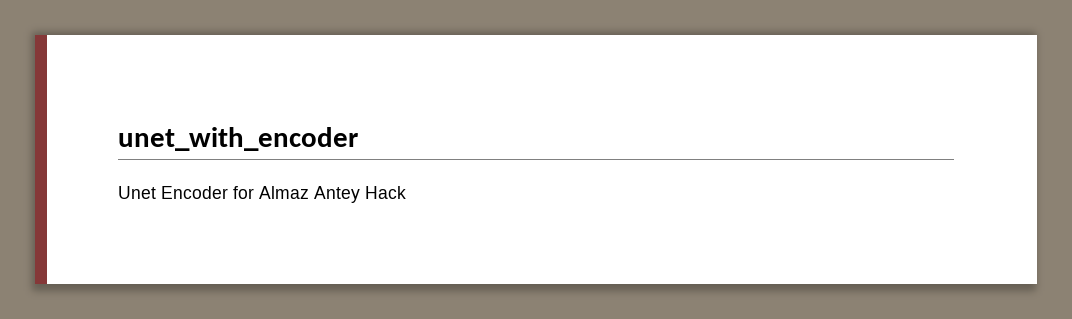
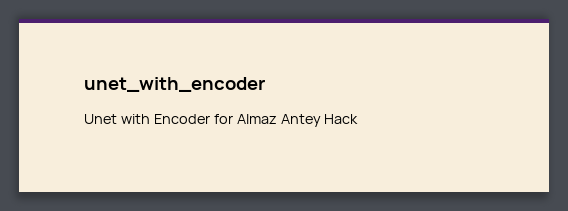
(156, 192) none -> [120,114,150,124] with

